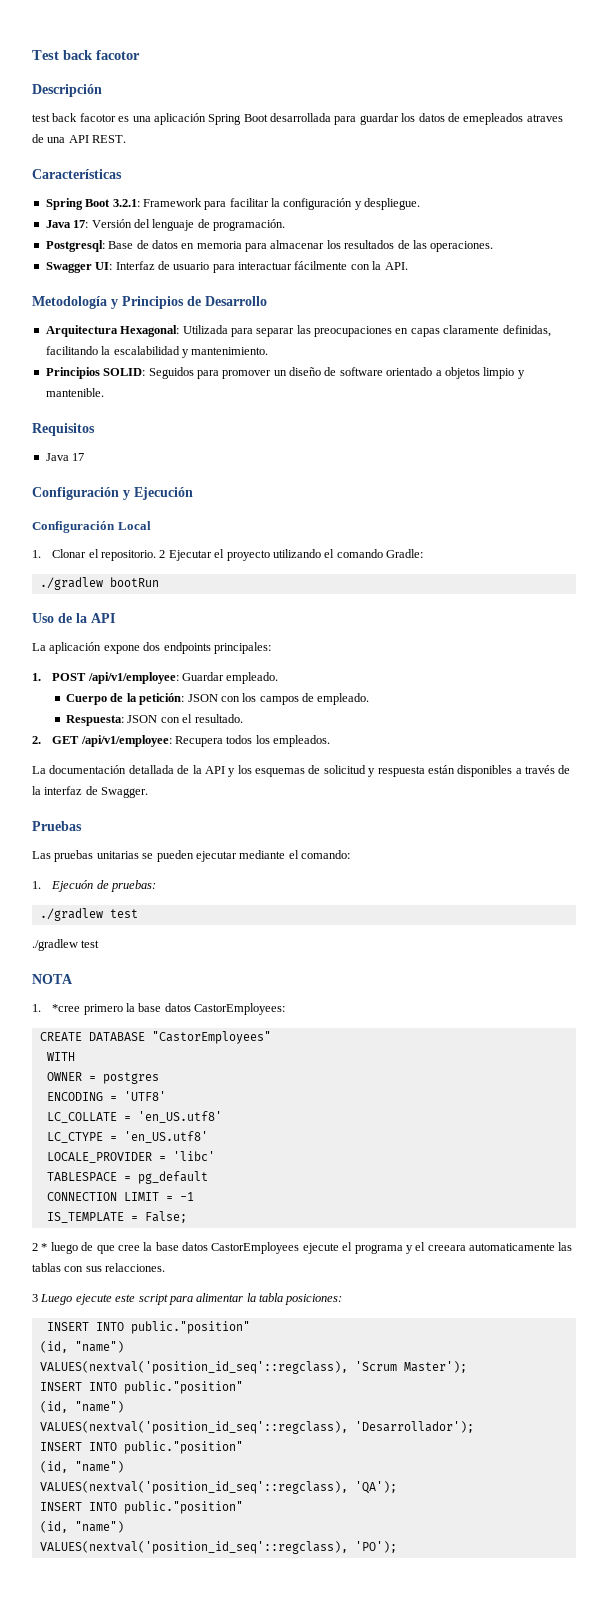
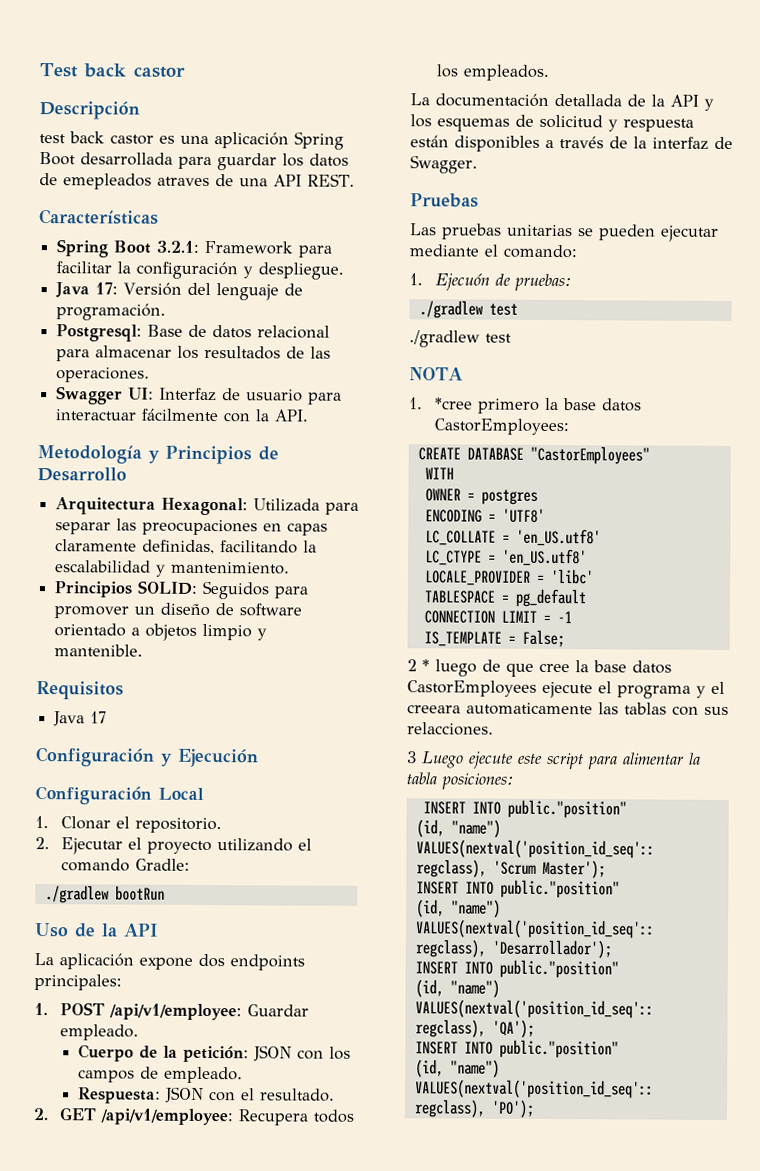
[96,50,140,60] facotor -> [132,66,185,78] castor
[79,113,116,122] facotor -> [110,134,154,145] castor
[181,241,242,249] en memoria -> [257,325,331,339] relacional
[159,550,166,558] 2 -> [35,837,50,850] // 2.

